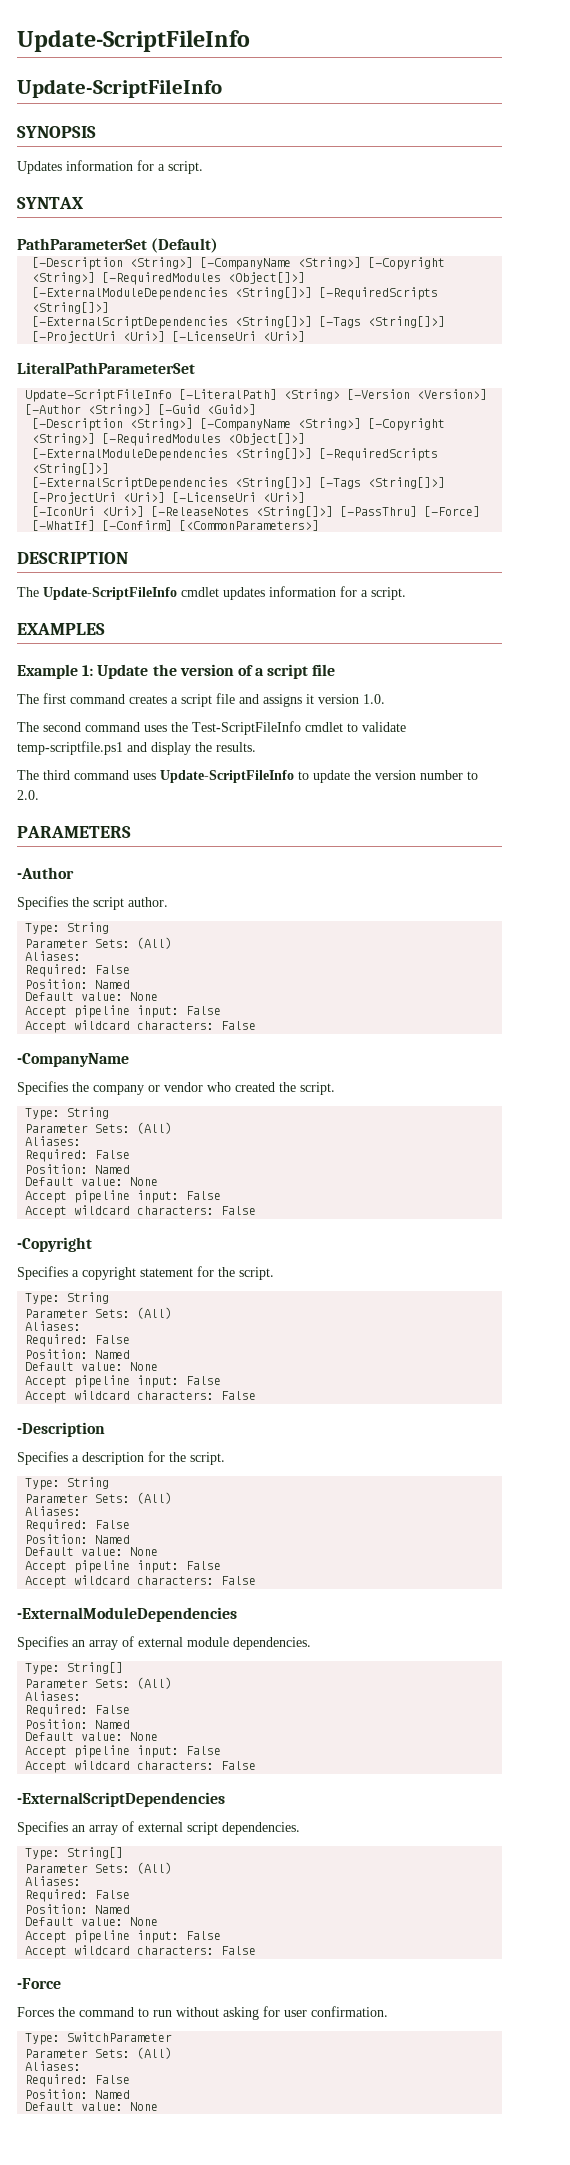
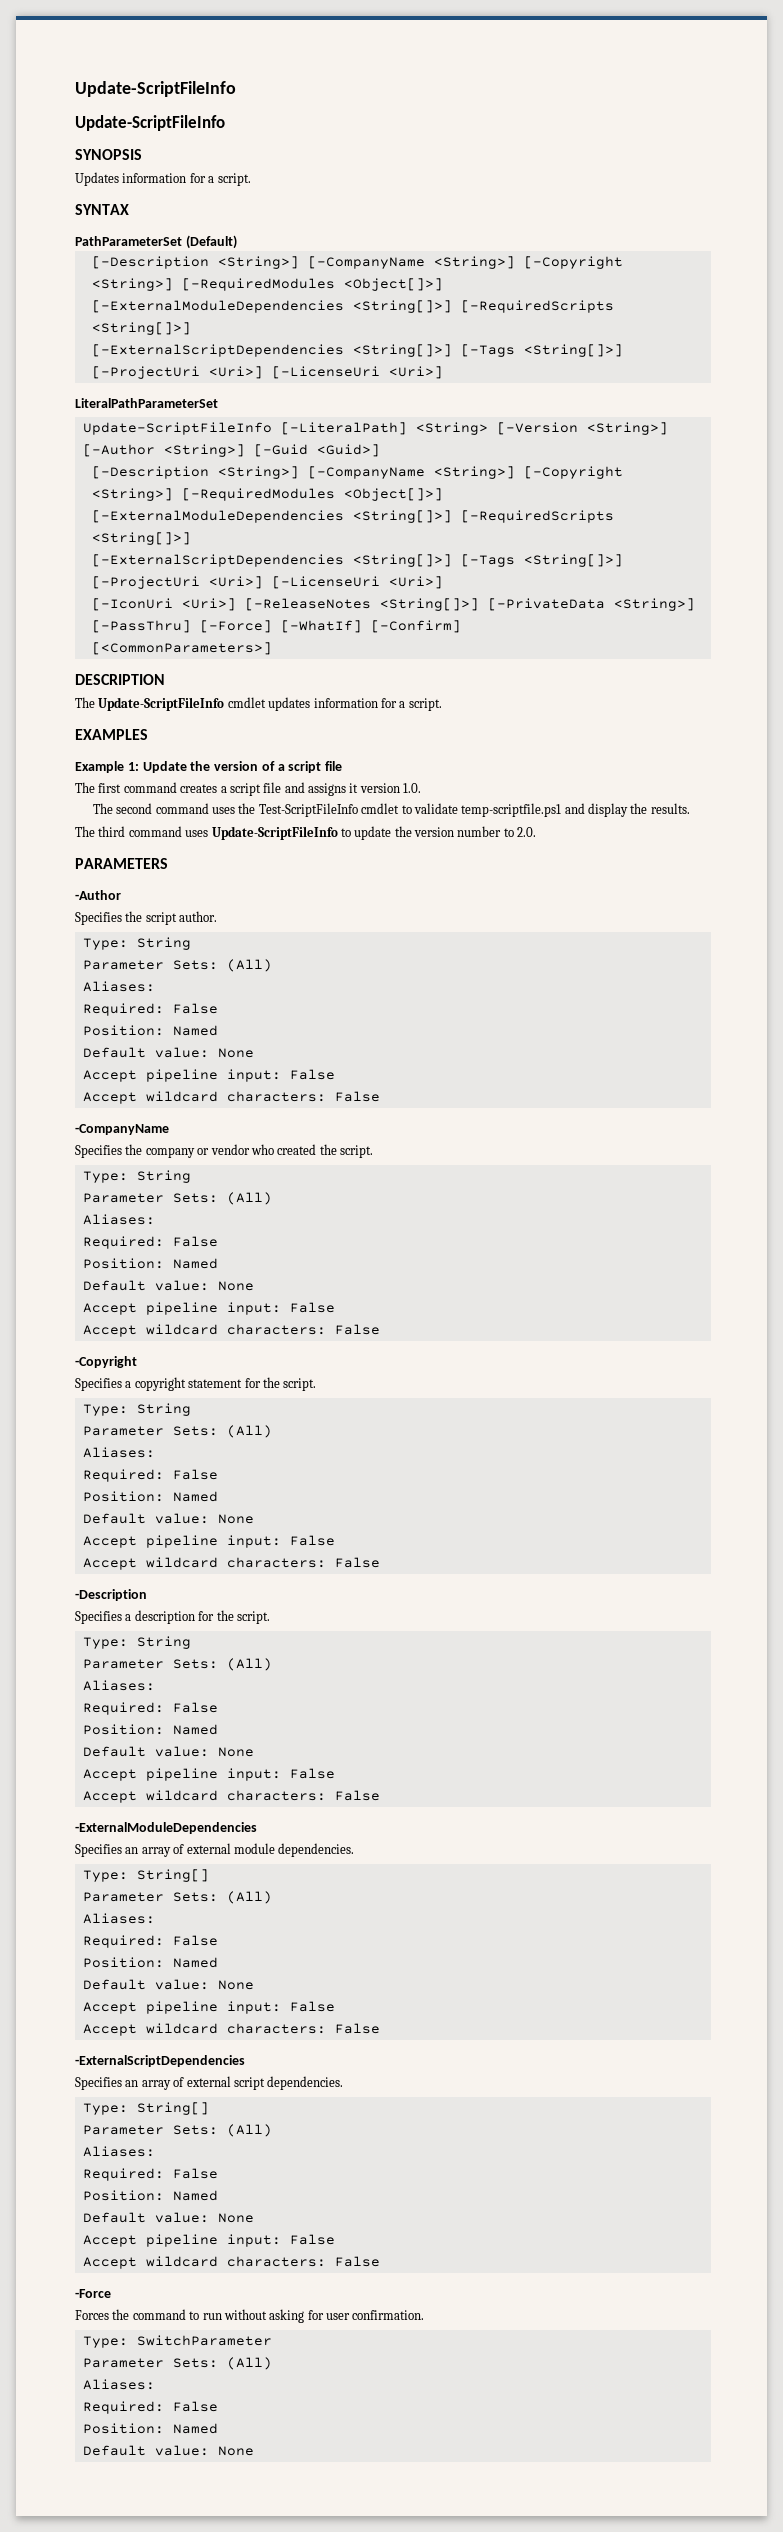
[417,389,488,400] <Version>] -> [586,422,668,435] <String>]
(334, 512) none -> [487,598,695,611] [-PrivateData <String>]
(173, 525) none -> (461, 626) //

